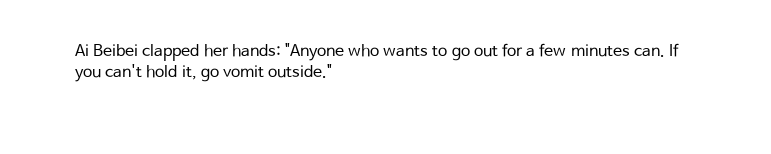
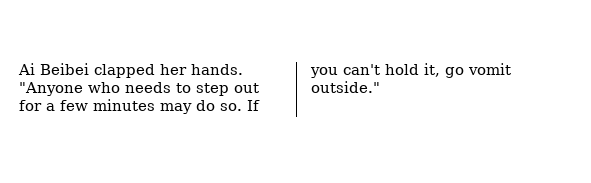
[231,44,281,57] hands: -> [191,64,243,75] hands.
[383,46,470,61] wants to go -> [125,82,229,96] needs to step
[633,47,665,57] can. -> [160,100,242,114] may do so.

